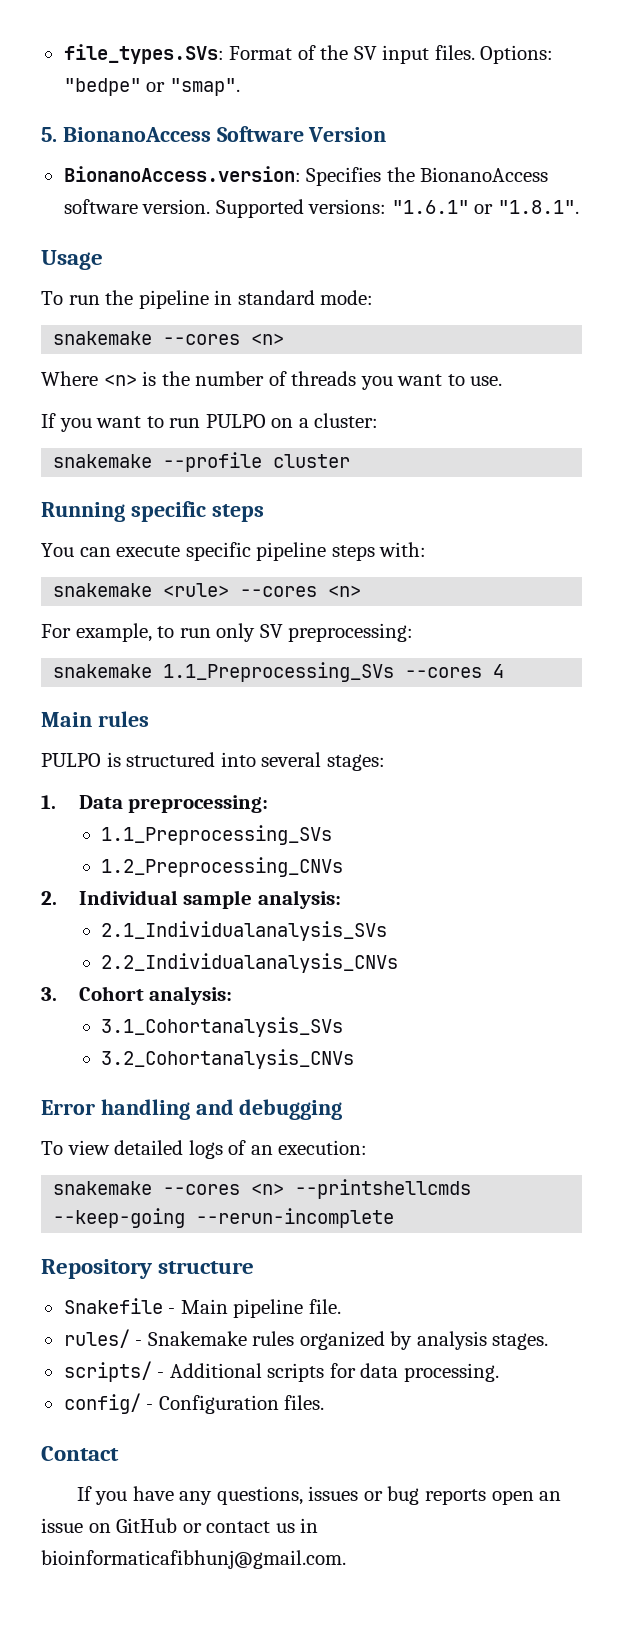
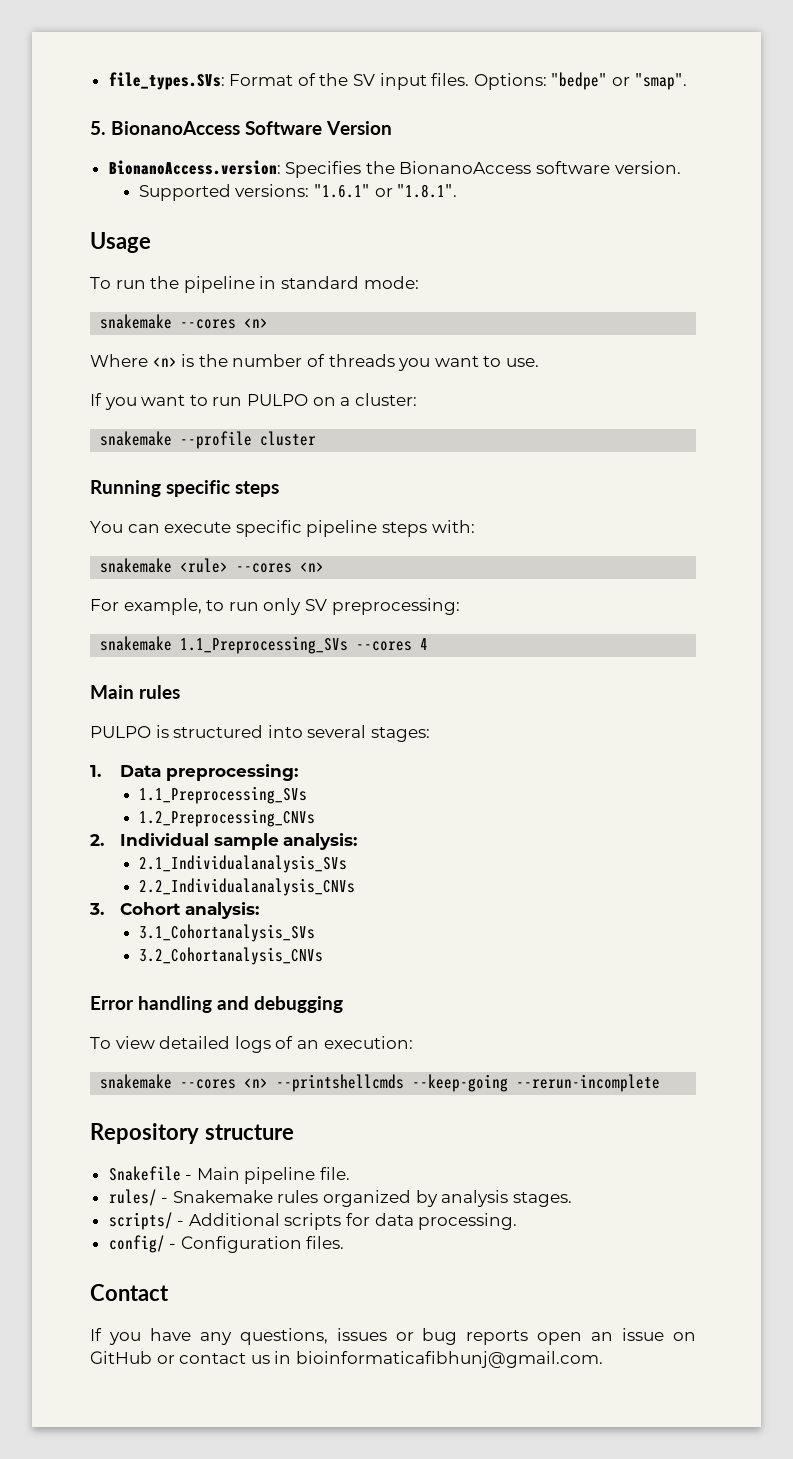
(211, 206) none -> (681, 167) //

